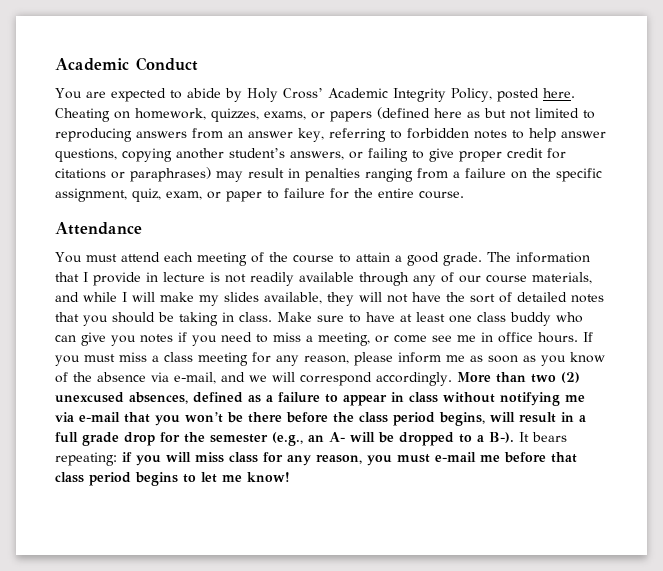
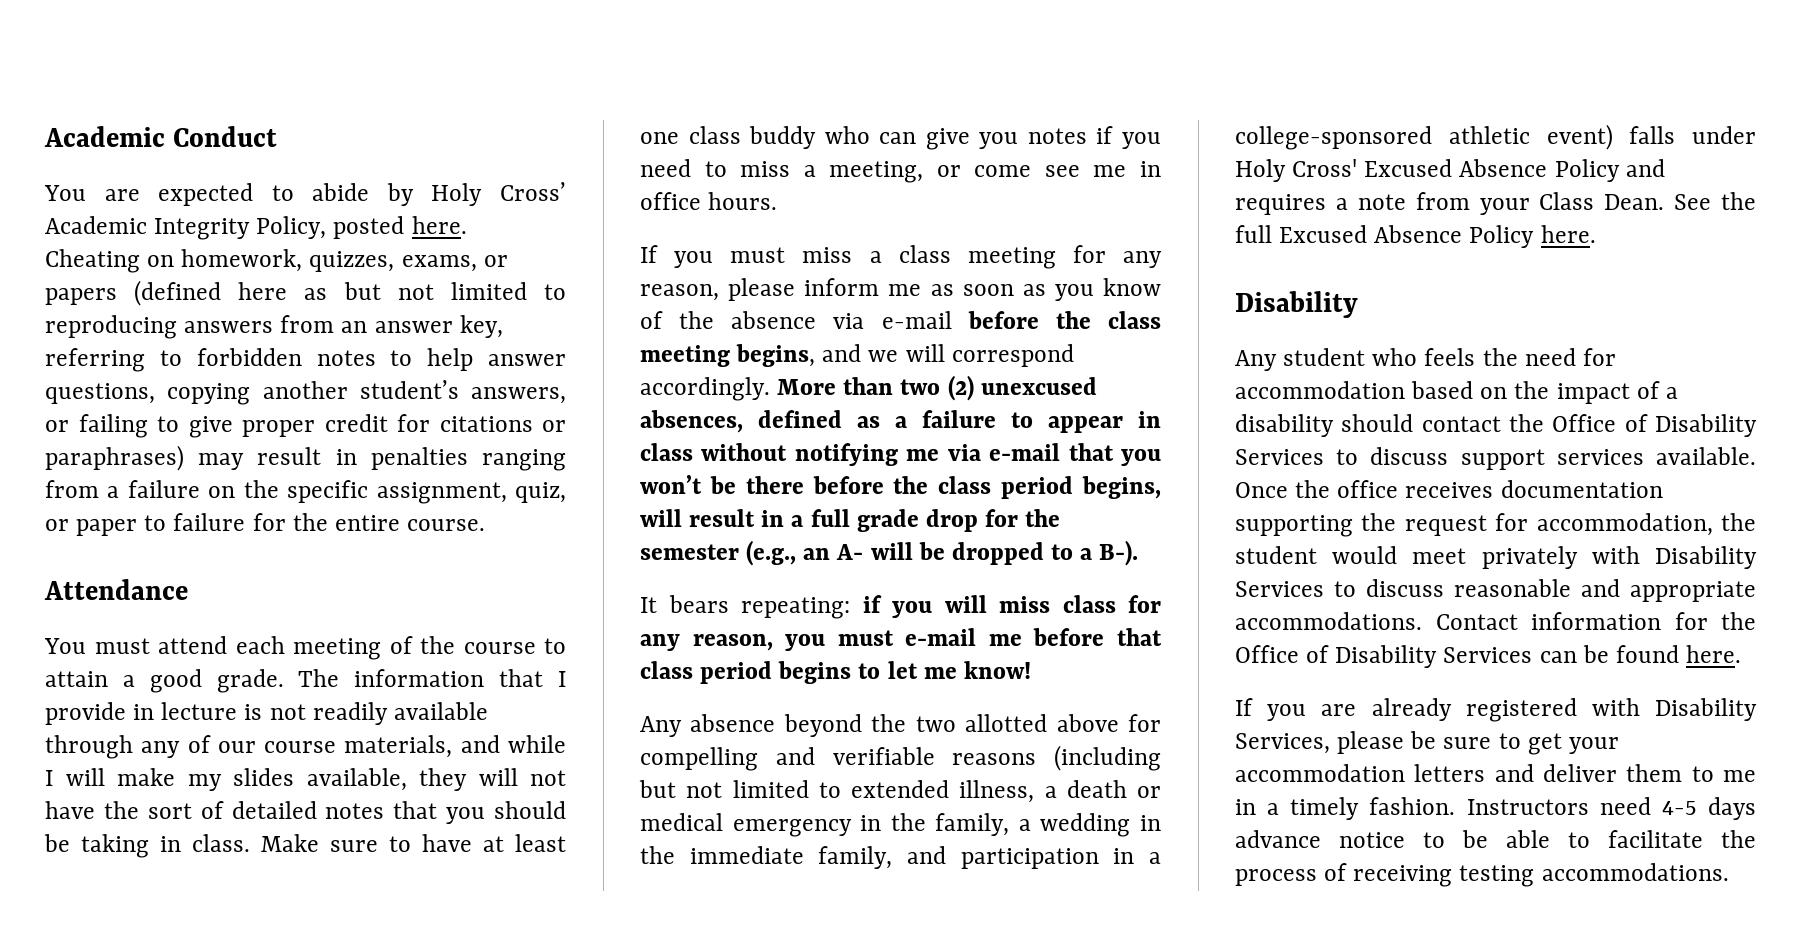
[166,191,202,200] exam, -> (566, 492) none
(578, 337) none -> (778, 201) //
[174,372,216,384] e-mail, -> [881,311,1161,329] [640,344,816,367] e-mail before the class meeting begins,
(514, 437) none -> (1139, 553) //
(290, 477) none -> [640,714,1161,737] [640,745,1161,771] [639,780,1161,803] [640,813,1161,837] [640,846,1161,869] [1235,124,1756,150] [1235,159,1665,182] [1235,192,1756,215] [1235,225,1596,248] [1235,291,1358,318] [1235,348,1616,371] [1235,381,1678,404] [1235,414,1757,437] [1235,447,1756,470] [1235,480,1663,498] [1235,513,1756,537] [1235,546,1757,569] [1235,579,1756,602] [1235,612,1756,630] [1235,645,1742,668] [1235,698,1757,722] [1235,731,1619,755] [1235,764,1756,782] [1235,797,1756,820] [1235,830,1756,848] [1235,863,1729,887] // Any absence beyond the two allotted above for compelling and verifiable reasons (including but not limited to extended illness, a death or medical emergency in the family, a wedding in the immediate family, and participation in a college-sponsored athletic event) falls under Holy Cross' Excused Absence Policy and requires a note from your Class Dean. See the full Excused Absence Policy here. // Disability // Any student who feels the need for accommodation based on the impact of a disability should contact the Office of Disability Services to discuss support services available. Once the office receives documentation supporting the request for accommodation, the student would meet privately with Disability Services to discuss reasonable and appropriate accommodations. Contact information for the Office of Disability Services can be found here. // If you are already registered with Disability Services, please be sure to get your accommodation letters and deliver them to me in a timely fashion. Instructors need 4-5 days advance notice to be able to facilitate the process of receiving testing accommodations.

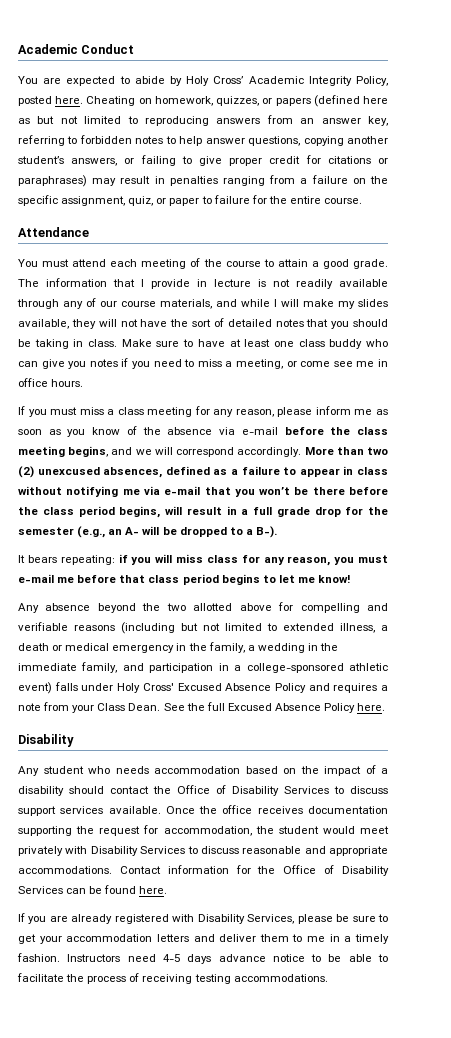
[401,255,477,272] exams, -> (260, 101) none
[1424,348,1616,366] feels the need for -> [115,766,149,774] needs

